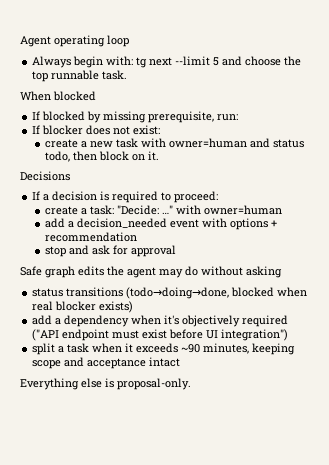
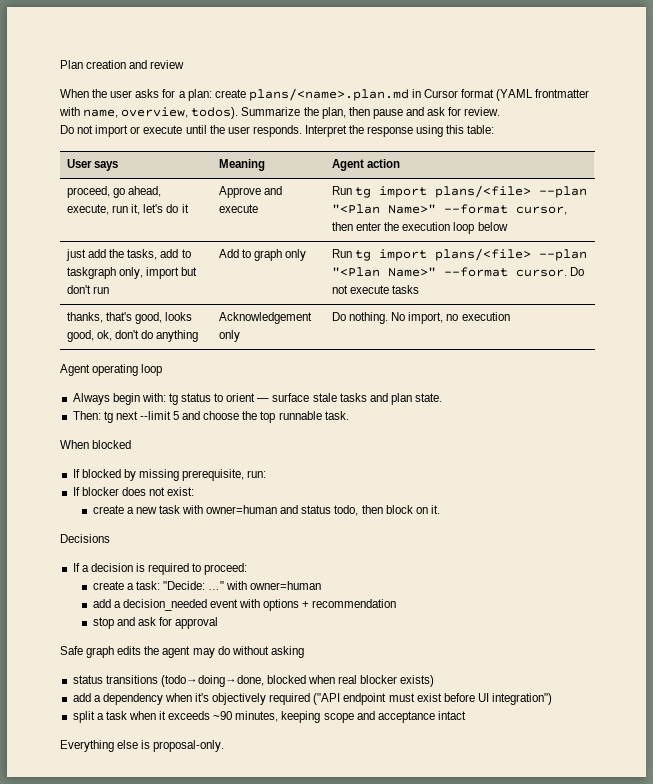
(20, 41) none -> [60,60,185,69] [60,88,590,101] [59,107,501,119] [60,125,495,137] [67,159,119,171] [219,159,266,171] [332,159,401,171] [67,186,162,198] [67,204,189,215] [219,186,283,198] [219,204,259,213] [332,185,588,198] [332,204,568,215] [332,222,508,234] [66,249,191,261] [67,267,198,279] [67,285,110,294] [219,249,307,261] [332,248,588,261] [332,267,585,277] [332,285,420,294] [67,312,193,324] [67,330,199,342] [219,312,313,324] [219,330,241,342] [332,312,510,324] Plan creation and review // When the user asks for a plan: create plans/<name>.plan.md in Cursor format (YAML frontmatter with name, overview, todos). Summarize the plan, then pause and ask for review. // Do not import or execute until the user responds. Interpret the response using this table: // User says | Meaning | Agent action // proceed, go ahead, execute, run it, let's do it | Approve and execute | Run tg import plans/<file> --plan "<Plan Name>" --format cursor, then enter the execution loop below // just add the tasks, add to taskgraph only, import but don't run | Add to graph only | Run tg import plans/<file> --plan "<Plan Name>" --format cursor. Do not execute tasks // thanks, that's good, looks good, ok, don't do anything | Acknowledgement only | Do nothing. No import, no execution //
(148, 62) none -> [181,393,443,405] [72,411,113,423] status to orient — surface stale tasks and plan state. // Then: tg

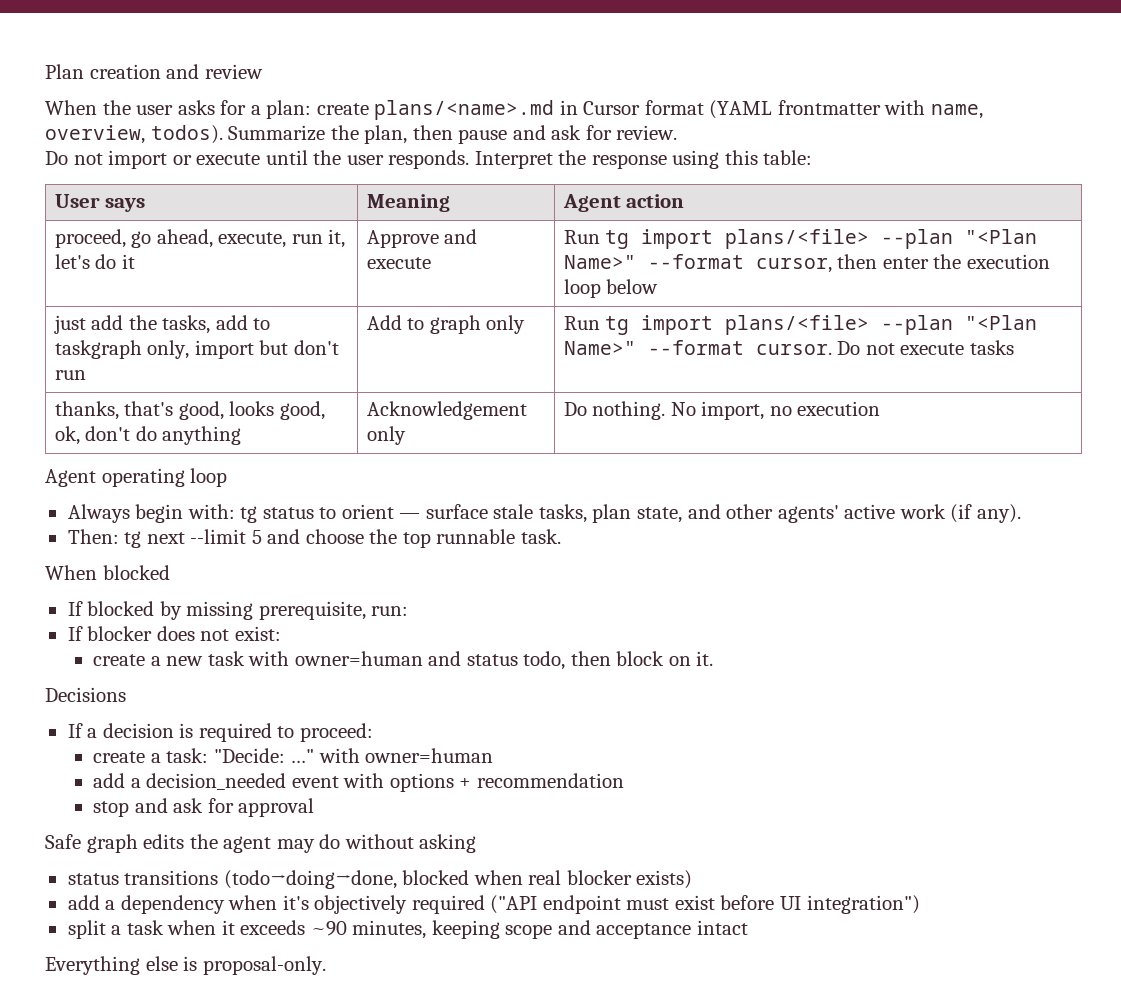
[248,88,409,101] plans/<name>.plan.md -> [374,100,555,120] plans/<name>.md
[339,393,443,405] tasks and plan state. -> [538,504,1021,523] tasks, plan state, and other agents' active work (if any).

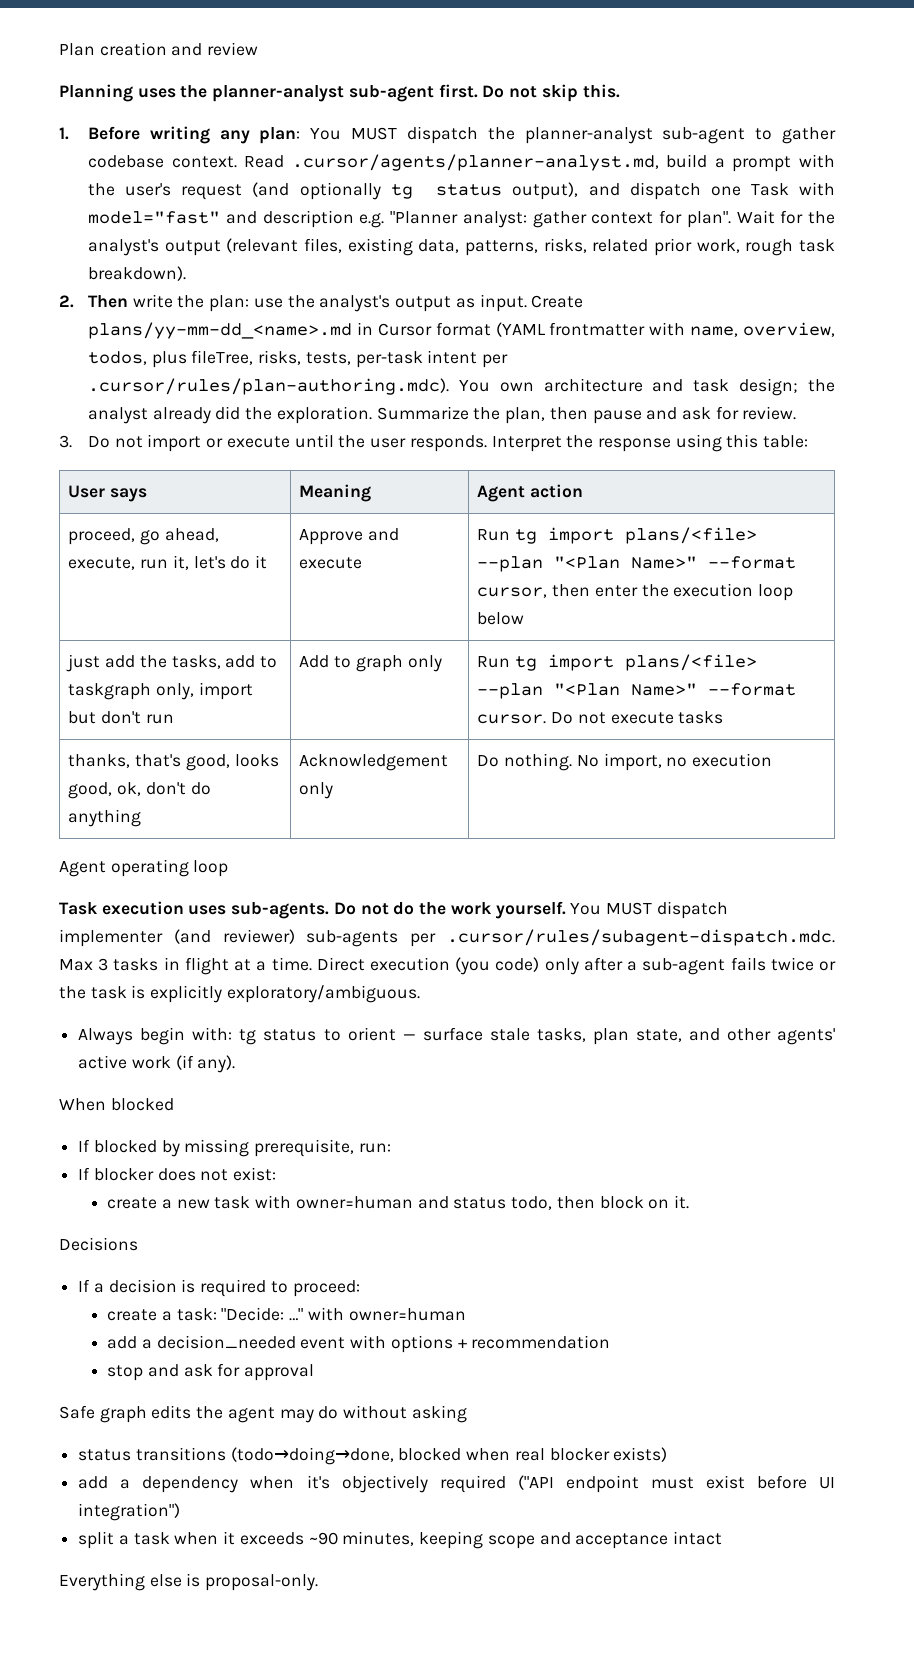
[45,100,555,120] When the user asks for a plan: create plans/<name>.md -> [59,84,620,102] [59,126,836,144] [88,154,835,172] [88,182,836,200] [88,210,835,228] [88,238,835,256] [88,266,187,281] [59,294,584,312] [88,322,353,339] Planning uses the planner-analyst sub-agent first. Do not skip this. // 1. Before writing any plan: You MUST dispatch the planner-analyst sub-agent to gather codebase context. Read .cursor/agents/planner-analyst.md, build a prompt with the user's request (and optionally tg status output), and dispatch one Task with model="fast" and description e.g. "Planner analyst: gather context for plan". Wait for the analyst's output (relevant files, existing data, patterns, risks, related prior work, rough task breakdown). // 2. Then write the plan: use the analyst's output as input. Create plans/yy-mm-dd_<name>.md
[150,125,223,144] todos). -> [88,350,509,368] [88,378,835,396] [88,406,372,424] todos, plus fileTree, risks, tests, per-task intent per .cursor/rules/plan-authoring.mdc). You own architecture and task design; the analyst already did the exploration.
(678, 132) none -> [59,435,72,448] 3.
(228, 477) none -> [59,901,728,919] [59,929,835,947] [59,957,836,975] [59,985,420,1003] // Task execution uses sub-agents. Do not do the work yourself. You MUST dispatch implementer (and reviewer) sub-agents per .cursor/rules/subagent-dispatch.mdc. Max 3 tasks in flight at a time. Direct execution (you code) only after a sub-agent fails twice or the task is explicitly exploratory/ambiguous.
[67,529,561,548] // Then: tg next --limit 5 and choose the top runnable task. -> (236, 1064) none

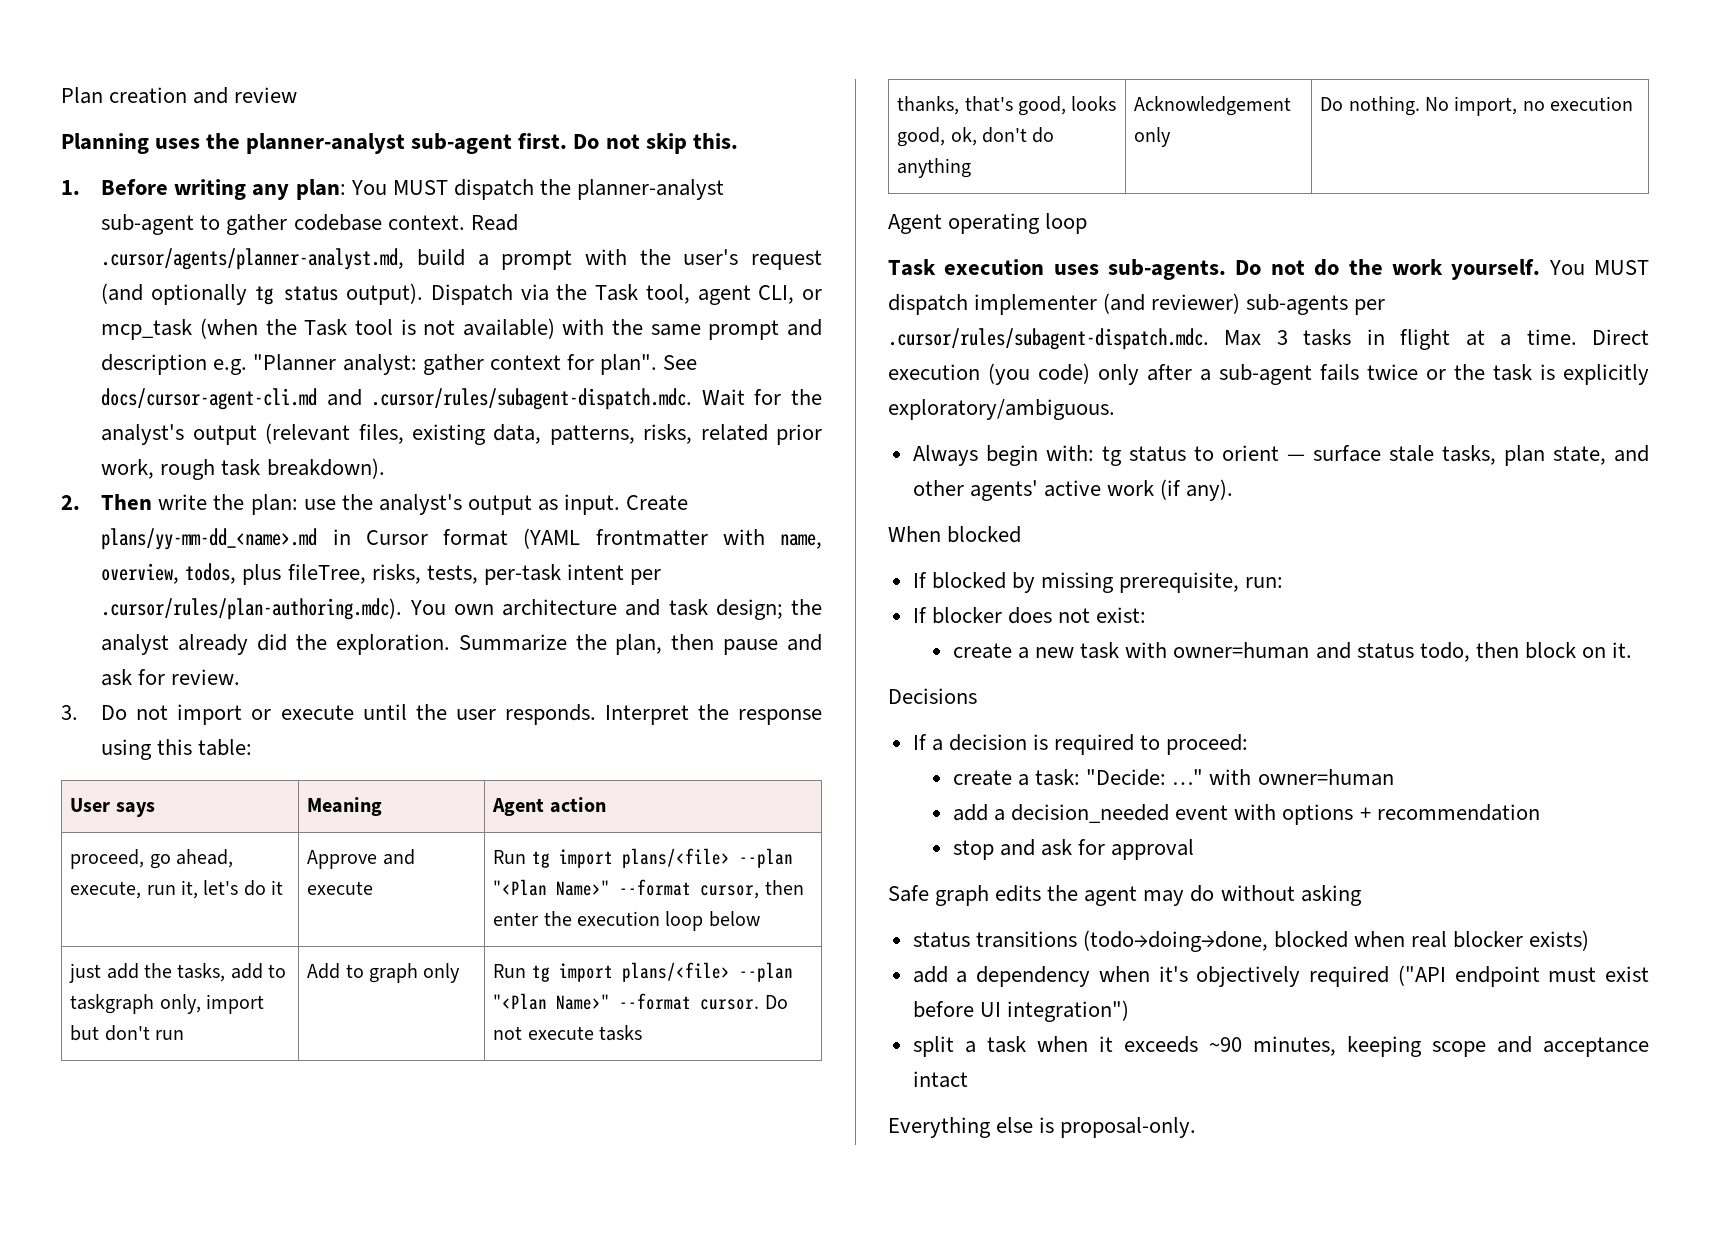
[512,182,836,200] [88,211,221,224] output), and dispatch one Task with model="fast" -> [346,283,822,305] [101,318,780,340] output). Dispatch via the Task tool, agent CLI, or mcp_task (when the Task tool is not available) with the same prompt
(731, 219) none -> [662,355,697,370] [101,388,693,410] See docs/cursor-agent-cli.md and .cursor/rules/subagent-dispatch.mdc.

